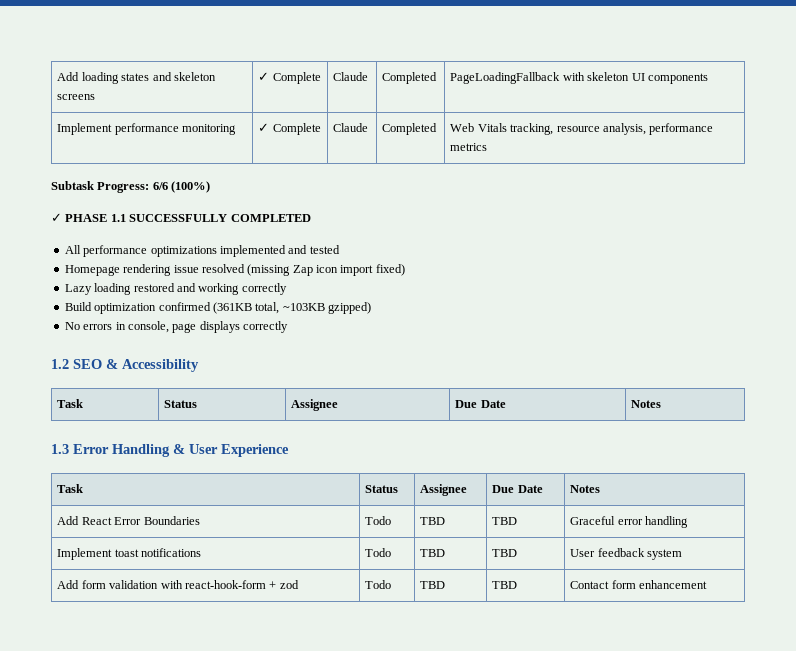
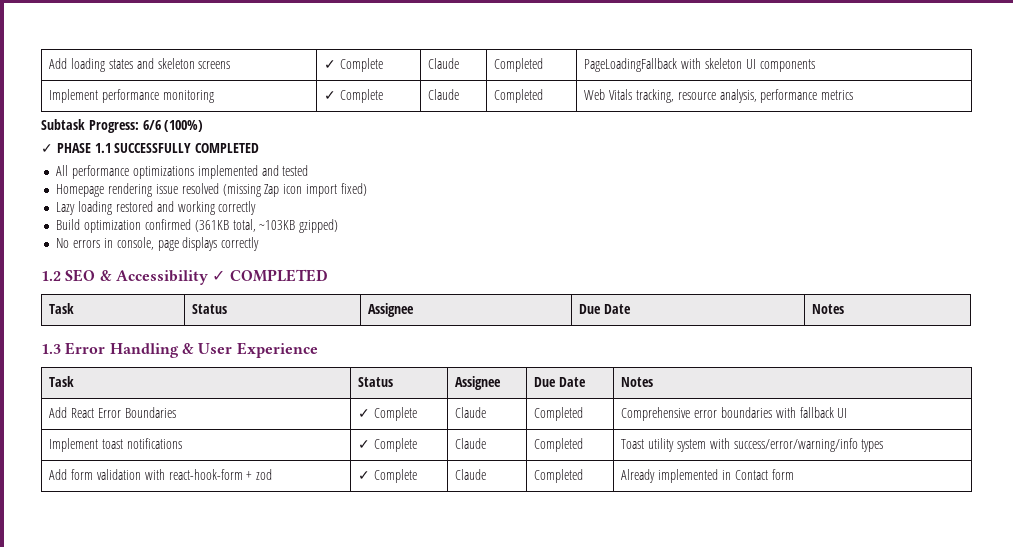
(199, 365) none -> [212,269,328,282] ✓ COMPLETED
[365,516,392,525] [420,517,446,525] [492,517,518,525] [570,516,689,528] [57,548,202,560] [365,548,392,557] [420,549,446,557] [492,549,518,557] [570,548,683,560] Todo | TBD | TBD | Graceful error handling // Implement toast notifications | Todo | TBD | TBD | User feedback system -> [358,407,418,421] [455,407,487,418] [534,407,584,421] [621,407,848,421] [49,438,182,452] [358,438,418,452] [455,438,487,449] [534,438,584,452] [621,438,884,452] ✓ Complete | Claude | Completed | Comprehensive error boundaries with fallback UI // Implement toast notifications | ✓ Complete | Claude | Completed | Toast utility system with success/error/warning/info types
[365,580,392,589] [420,581,446,589] [492,581,518,589] Todo | TBD | TBD | -> [358,469,418,483] [455,469,487,480] [534,469,584,483] [621,469,731,483] ✓ Complete | Claude | Completed | Already implemented in
[639,580,708,589] enhancement -> (794, 474) none

